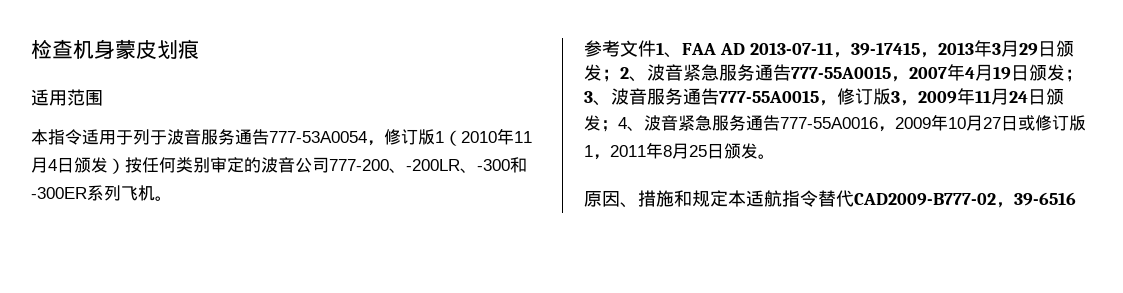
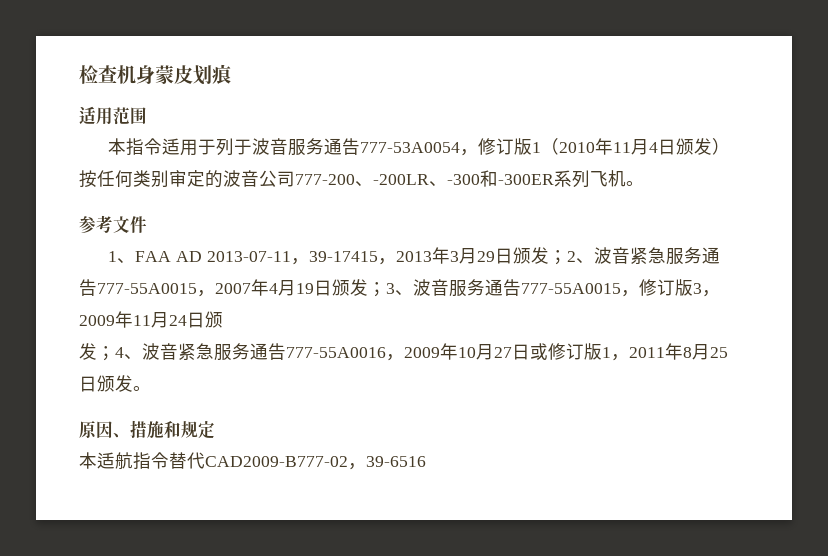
(656, 48) none -> (147, 224) //
(728, 198) none -> (215, 430) //

